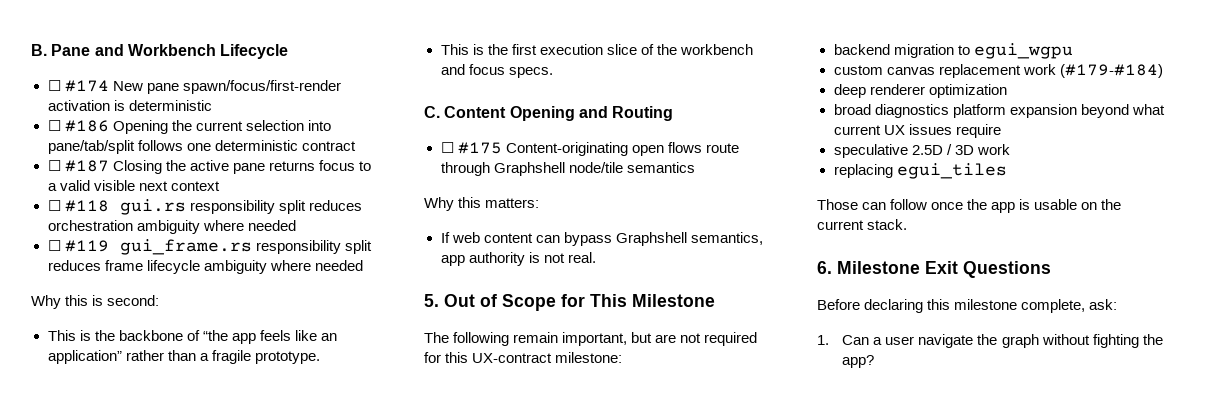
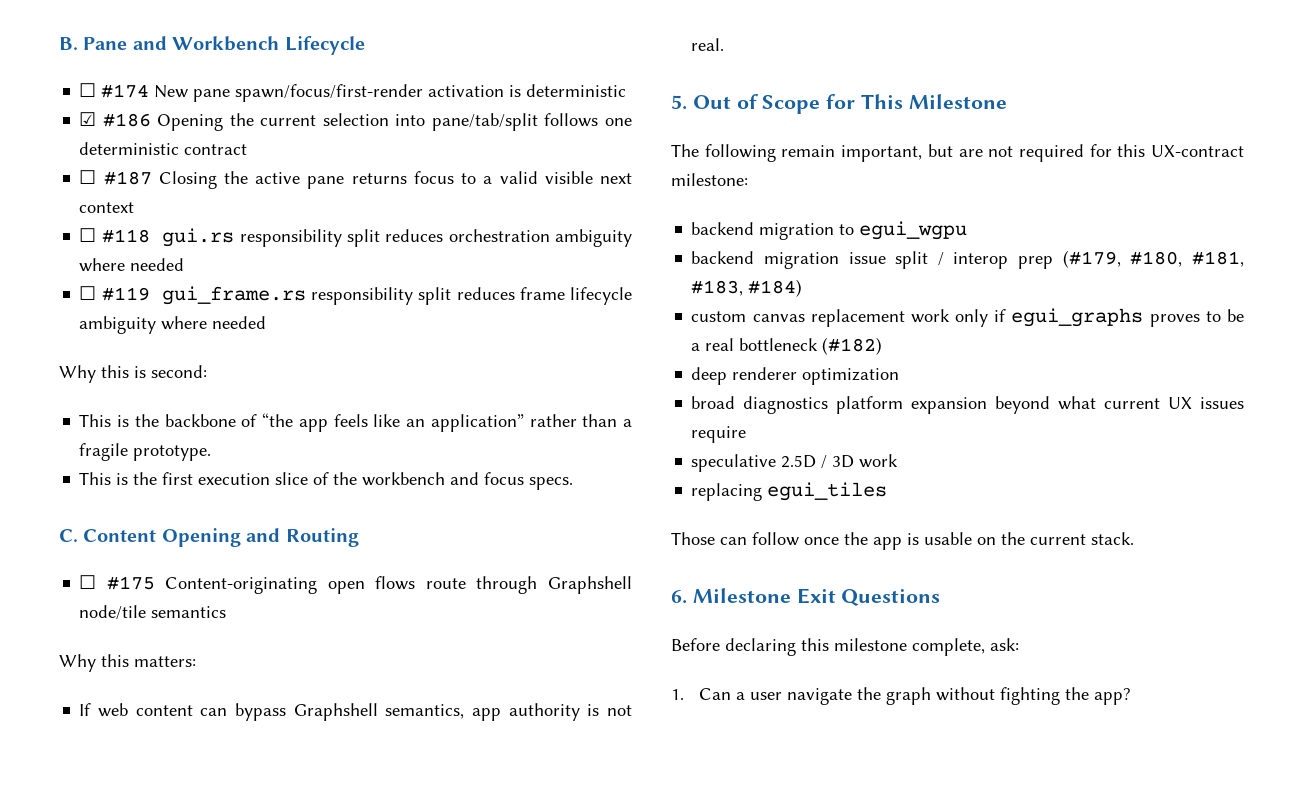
[47,120,61,131] ☐ -> [79,112,97,126] ☑
[833,64,1163,78] custom canvas replacement work (#179-#184) -> [691,250,1244,269] [691,279,803,297] [691,308,1244,327] [691,337,883,355] backend migration issue split / interop prep (#179, #180, #181, #183, #184) // custom canvas replacement work only if egui_graphs proves to be a real bottleneck (#182)

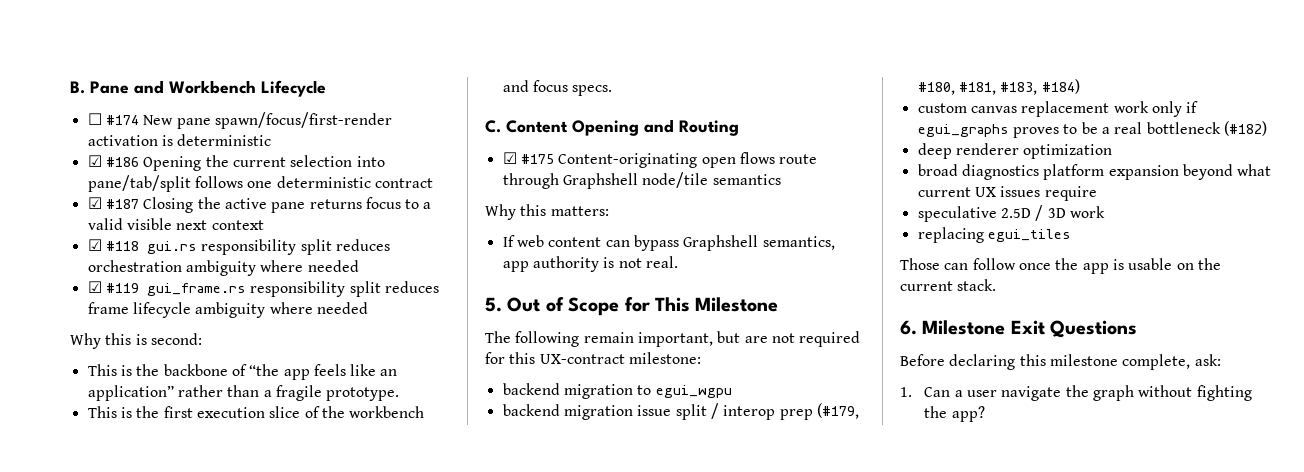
[79,170,97,184] ☐ -> [87,197,102,209] ☑
[79,228,97,242] ☐ -> [87,239,102,251] ☑
[79,286,97,300] ☐ -> [87,281,102,293] ☑
[79,575,97,589] ☐ -> [502,152,517,164] ☑

